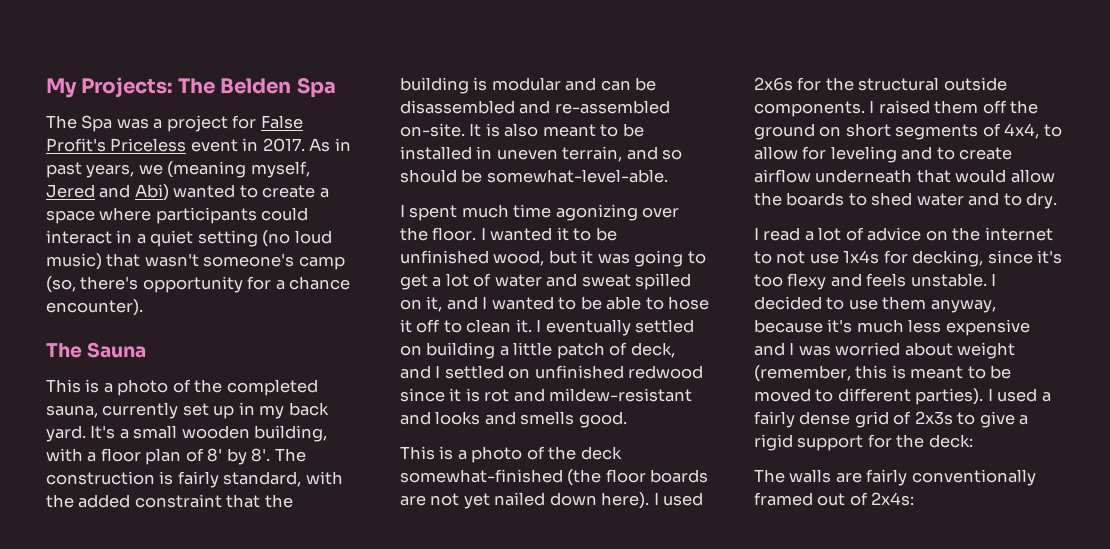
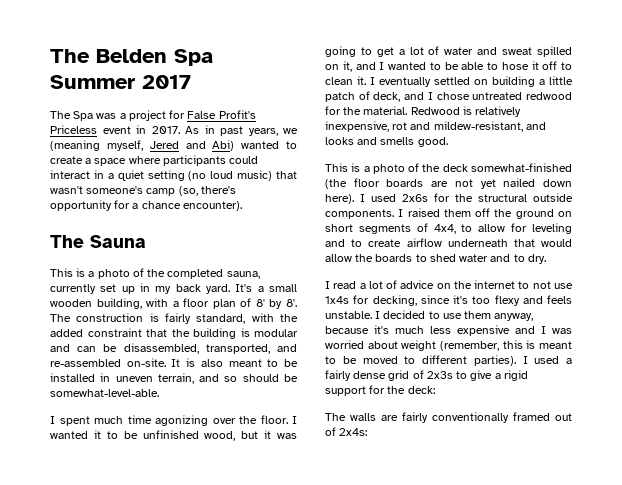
[46,77,173,98] My Projects: -> (50, 56) none
(336, 87) none -> [50,75,191,89] Summer 2017
[400,100,515,114] disassembled -> [123,343,270,354] disassembled, transported,
[444,365,704,379] [400,388,480,402] settled on unfinished redwood since it is -> [436,92,572,100] [325,106,522,117] [325,121,389,132] chose untreated redwood for the material. Redwood is relatively inexpensive,
[549,388,693,402] mildew-resistant -> [433,121,523,132] mildew-resistant,

